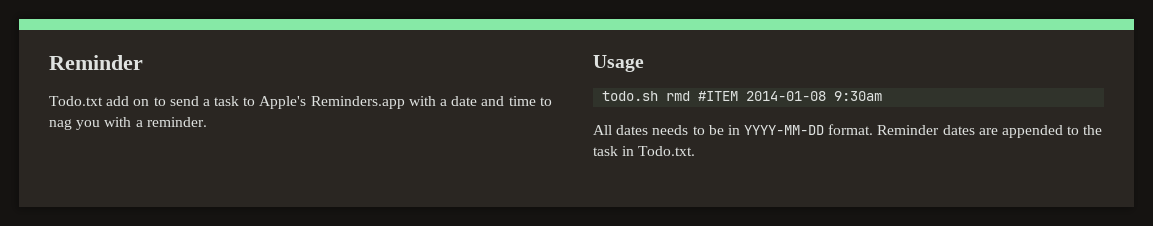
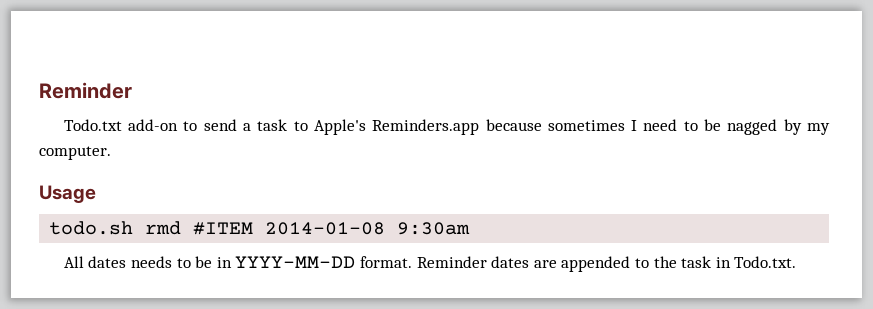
[106,96,150,106] add on -> [128,119,179,131] add-on
[408,96,552,106] [49,117,207,130] with a date and time to nag you with a reminder. -> [485,119,831,135] [39,146,111,160] because sometimes I need to be nagged by my computer.

